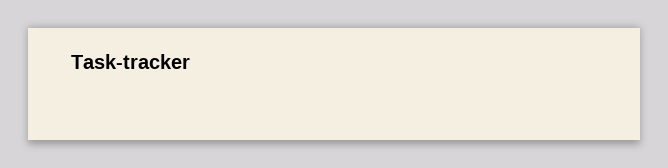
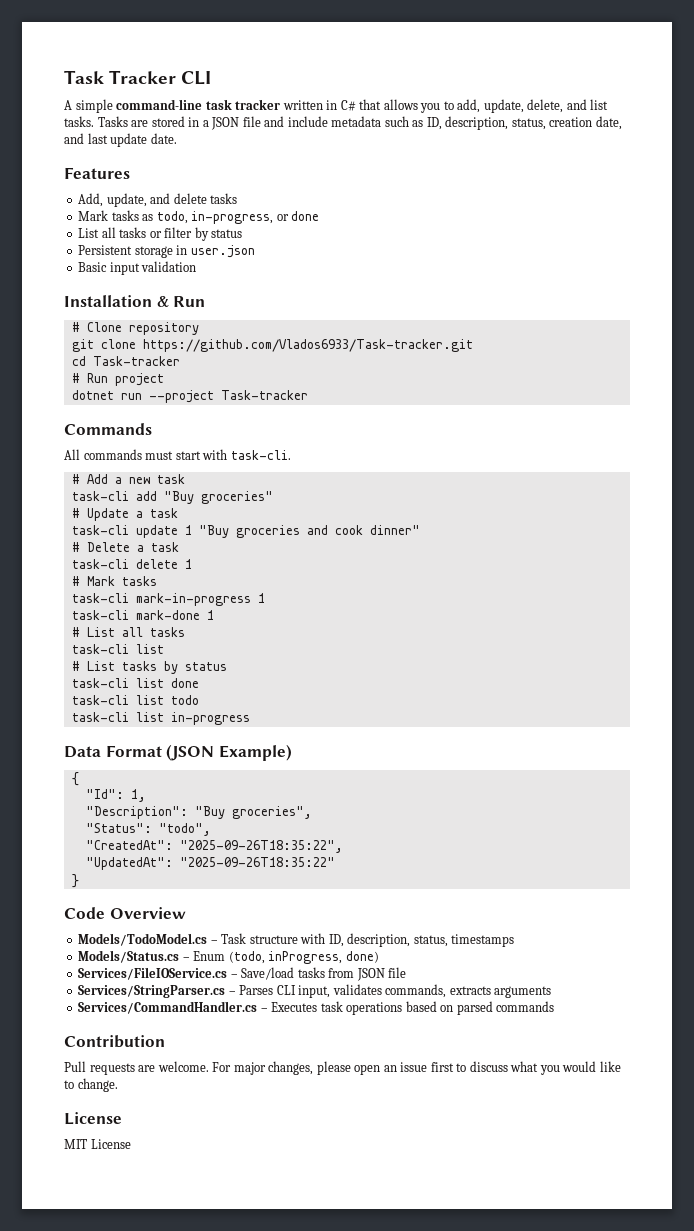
[71,54,190,69] Task-tracker -> [64,70,212,85] [64,99,609,113] [64,116,622,130] [64,133,177,147] [64,167,130,179] [78,193,238,207] [78,210,320,224] [78,227,243,241] [78,245,255,258] [78,261,197,275] [64,295,206,307] [71,322,199,335] [71,339,473,352] [71,356,180,366] [71,373,164,386] [71,390,308,403] [64,423,152,435] [64,449,291,460] [71,474,185,484] [71,491,273,504] [71,508,178,521] [71,525,420,538] [71,542,179,552] [71,559,192,569] [71,576,157,586] [71,593,265,606] [71,610,214,620] [71,627,185,637] [71,644,164,654] [71,661,227,674] [71,678,199,688] [71,695,199,705] [71,712,250,725] [64,744,292,761] [71,772,79,786] [85,789,146,802] [85,806,312,819] [85,823,211,836] [85,840,343,853] [85,857,335,870] [71,874,79,888] [64,907,186,919] [78,933,515,947] [78,950,379,964] [78,967,407,981] [78,984,552,998] [78,1001,555,1015] [64,1035,165,1048] [64,1061,621,1075] [64,1078,118,1092] [64,1112,122,1125] [64,1139,131,1149] Task Tracker CLI // A simple command-line task tracker written in C# that allows you to add, update, delete, and list tasks. Tasks are stored in a JSON file and include metadata such as ID, description, status, creation date, and last update date. // Features // Add, update, and delete tasks // Mark tasks as todo, in-progress, or done // List all tasks or filter by status // Persistent storage in user.json // Basic input validation // Installation & Run // # Clone repository // git clone https://github.com/Vlados6933/Task-tracker.git // cd Task-tracker // # Run project // dotnet run --project Task-tracker // Commands // All commands must start with task-cli. // # Add a new task // task-cli add "Buy groceries" // # Update a task // task-cli update 1 "Buy groceries and cook dinner" // # Delete a task // task-cli delete 1 // # Mark tasks // task-cli mark-in-progress 1 // task-cli mark-done 1 // # List all tasks // task-cli list // # List tasks by status // task-cli list done // task-cli list todo // task-cli list in-progress // Data Format (JSON Example) // { // "Id": 1, // "Description": "Buy groceries", // "Status": "todo", // "CreatedAt": "2025-09-26T18:35:22", // "UpdatedAt": "2025-09-26T18:35:22" // } // Code Overview // Models/TodoModel.cs – Task structure with ID, description, status, timestamps // Models/Status.cs – Enum (todo, inProgress, done) // Services/FileIOService.cs – Save/load tasks from JSON file // Services/StringParser.cs – Parses CLI input, validates commands, extracts arguments // Services/CommandHandler.cs – Executes task operations based on parsed commands // Contribution // Pull requests are welcome. For major changes, please open an issue first to discuss what you would like to change. // License // MIT License

